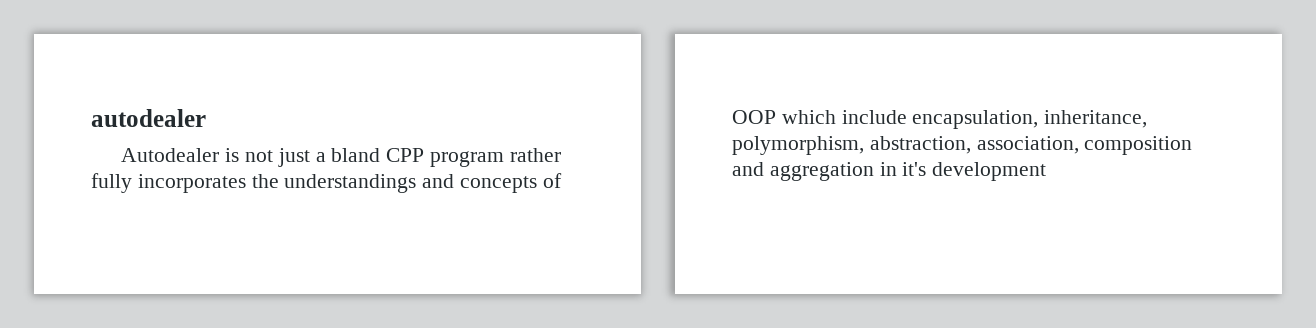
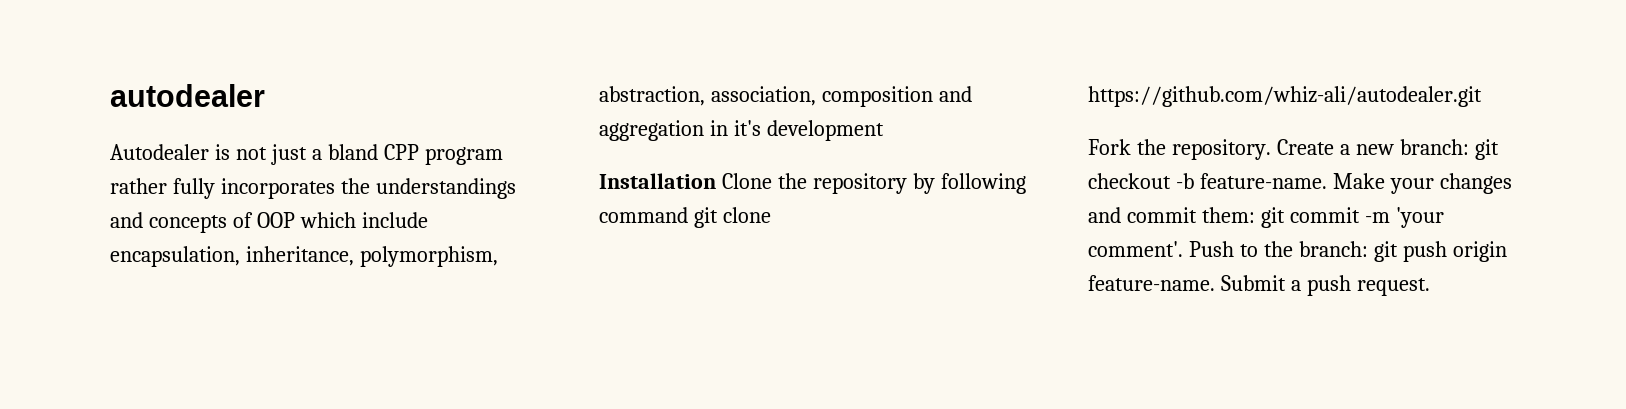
(1047, 171) none -> [599,173,1026,194] [599,207,771,228] [1088,86,1482,107] [1088,139,1499,160] [1088,173,1512,194] [1088,207,1444,228] [1088,241,1507,262] [1088,275,1430,296] // Installation Clone the repository by following command git clone https://github.com/whiz-ali/autodealer.git // Fork the repository. Create a new branch: git checkout -b feature-name. Make your changes and commit them: git commit -m 'your comment'. Push to the branch: git push origin feature-name. Submit a push request.

